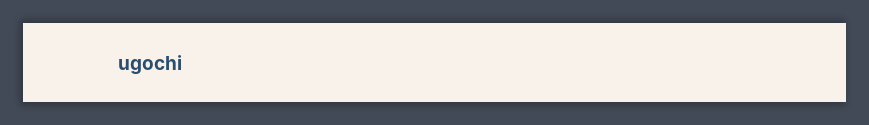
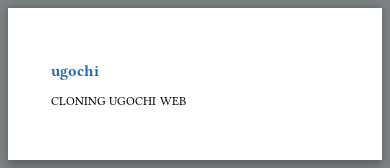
(182, 65) none -> [51,96,186,106] // CLONING UGOCHI WEB

